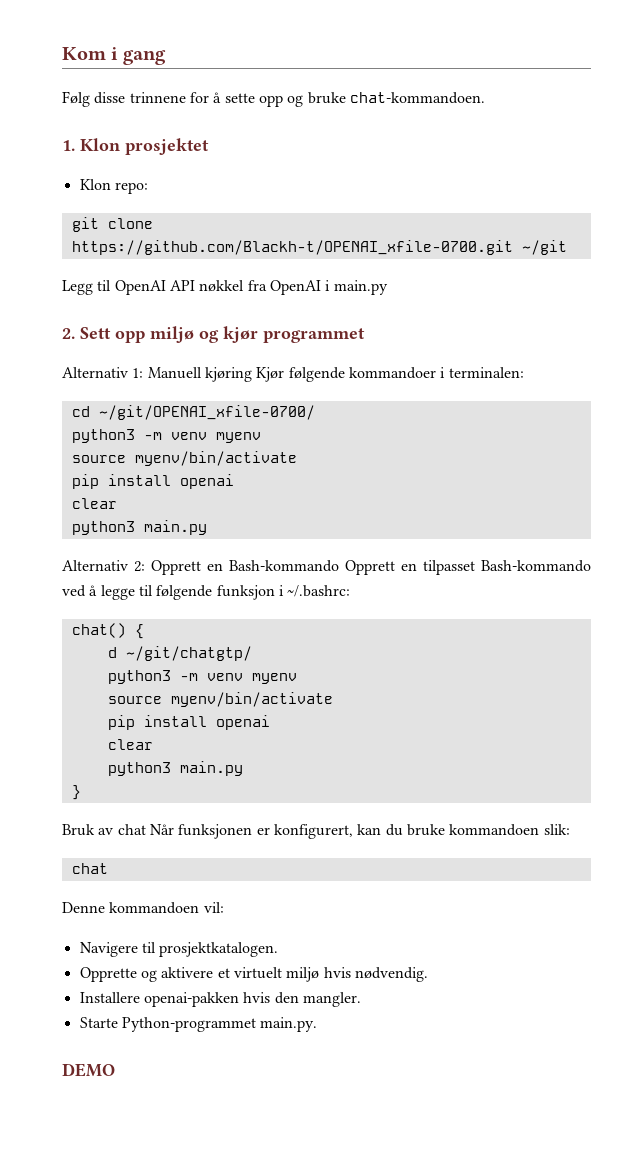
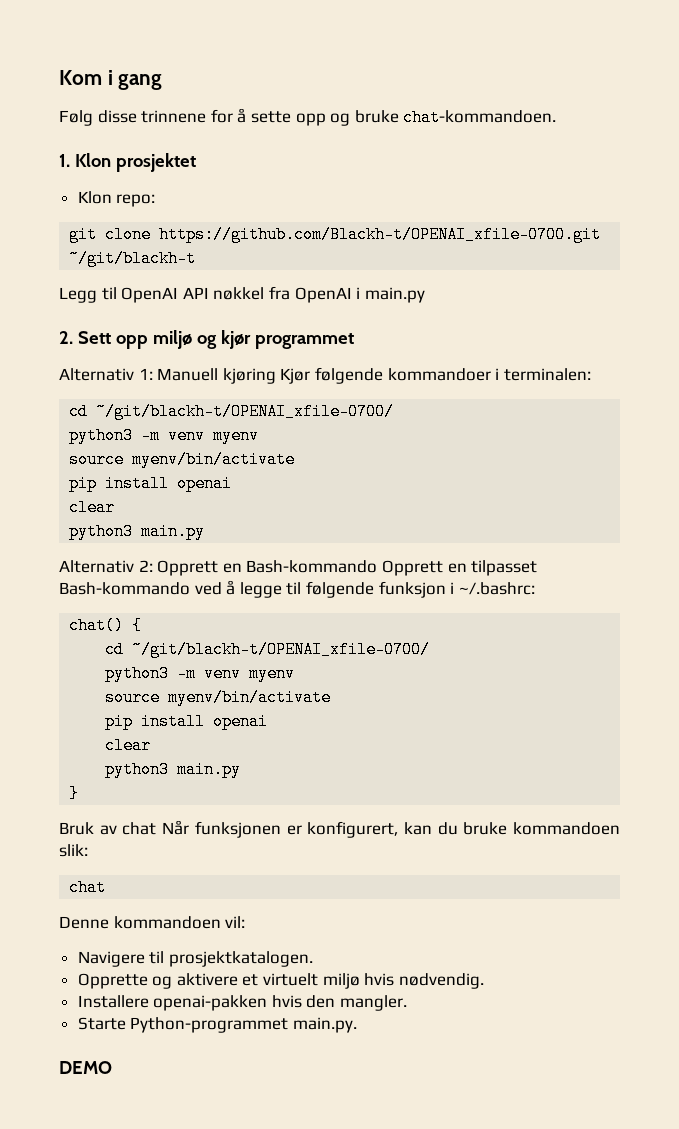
[521,240,567,255] ~/git -> [69,250,197,267] ~/git/blackh-t
[98,405,315,420] ~/git/OPENAI_xfile-0700/ -> [96,403,395,420] ~/git/blackh-t/OPENAI_xfile-0700/
[107,646,252,661] d ~/git/chatgtp/ -> [105,641,431,658] cd ~/git/blackh-t/OPENAI_xfile-0700/

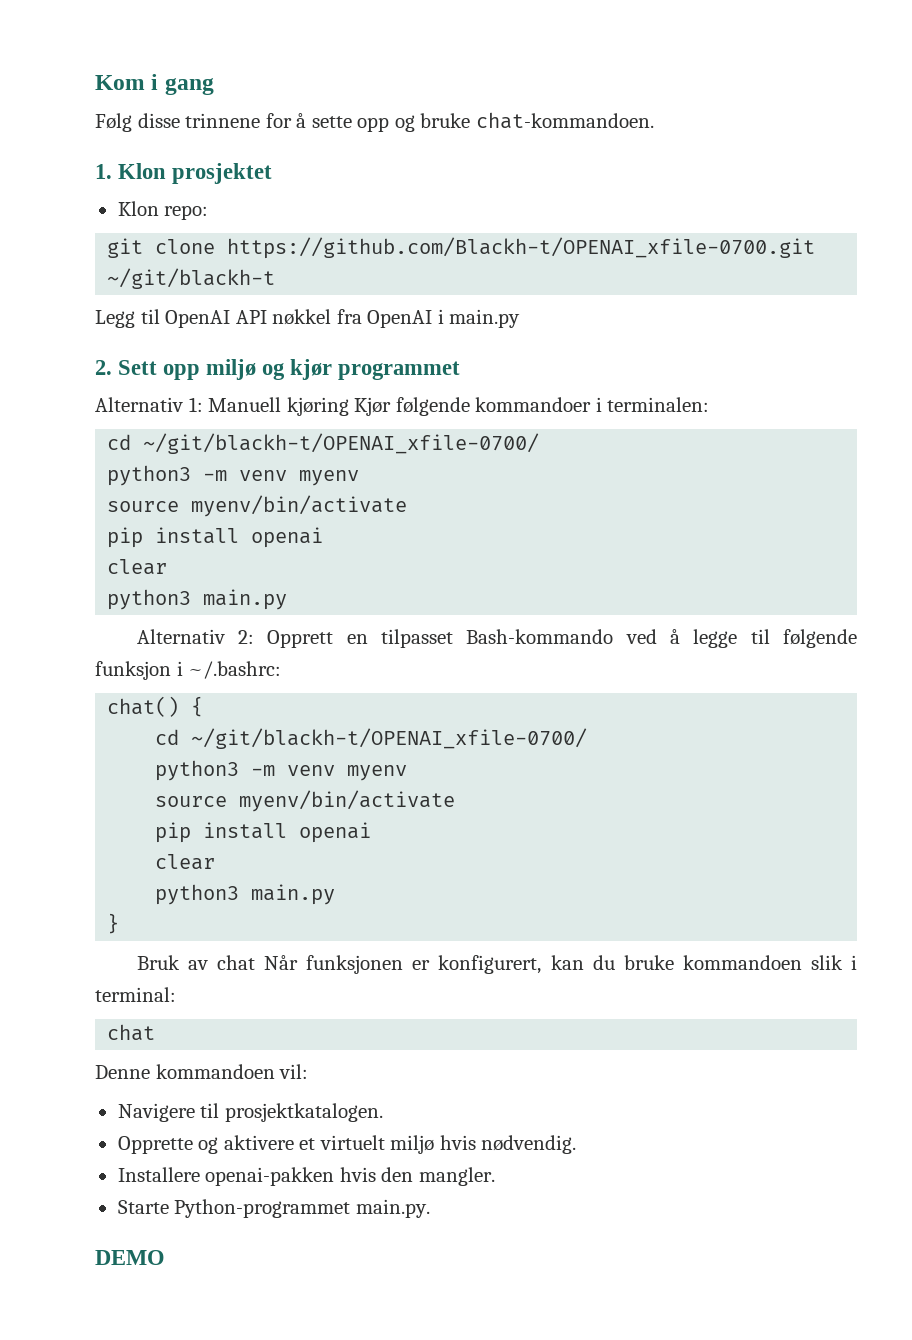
[246,560,467,576] Bash-kommando Opprett en -> (368, 639) none
[59,844,88,857] slik: -> [810,955,858,970] [95,987,176,1002] slik i terminal:

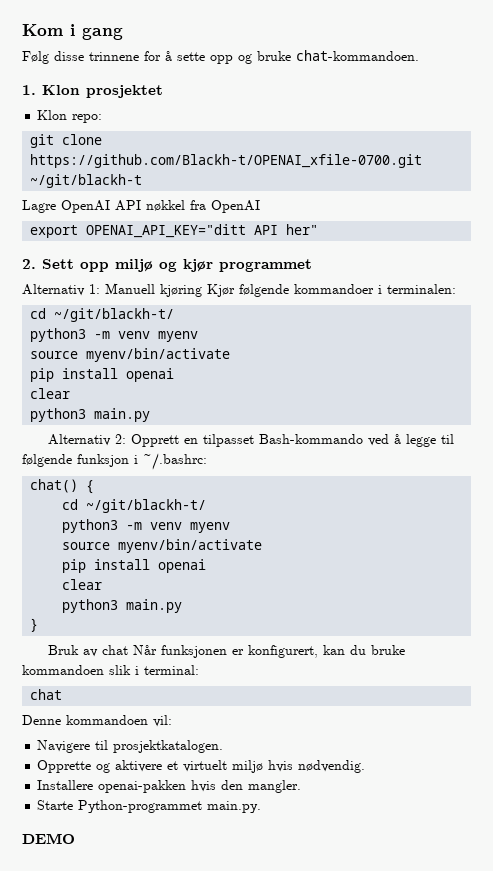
[95,309,160,328] Legg til -> [22,200,56,213] Lagre
[437,309,521,328] i main.py -> [30,224,319,238] // export OPENAI_API_KEY="ditt API her"
[143,433,540,454] ~/git/blackh-t/OPENAI_xfile-0700/ -> [54,308,175,322] ~/git/blackh-t/
[191,728,588,749] ~/git/blackh-t/OPENAI_xfile-0700/ -> [86,499,207,513] ~/git/blackh-t/

